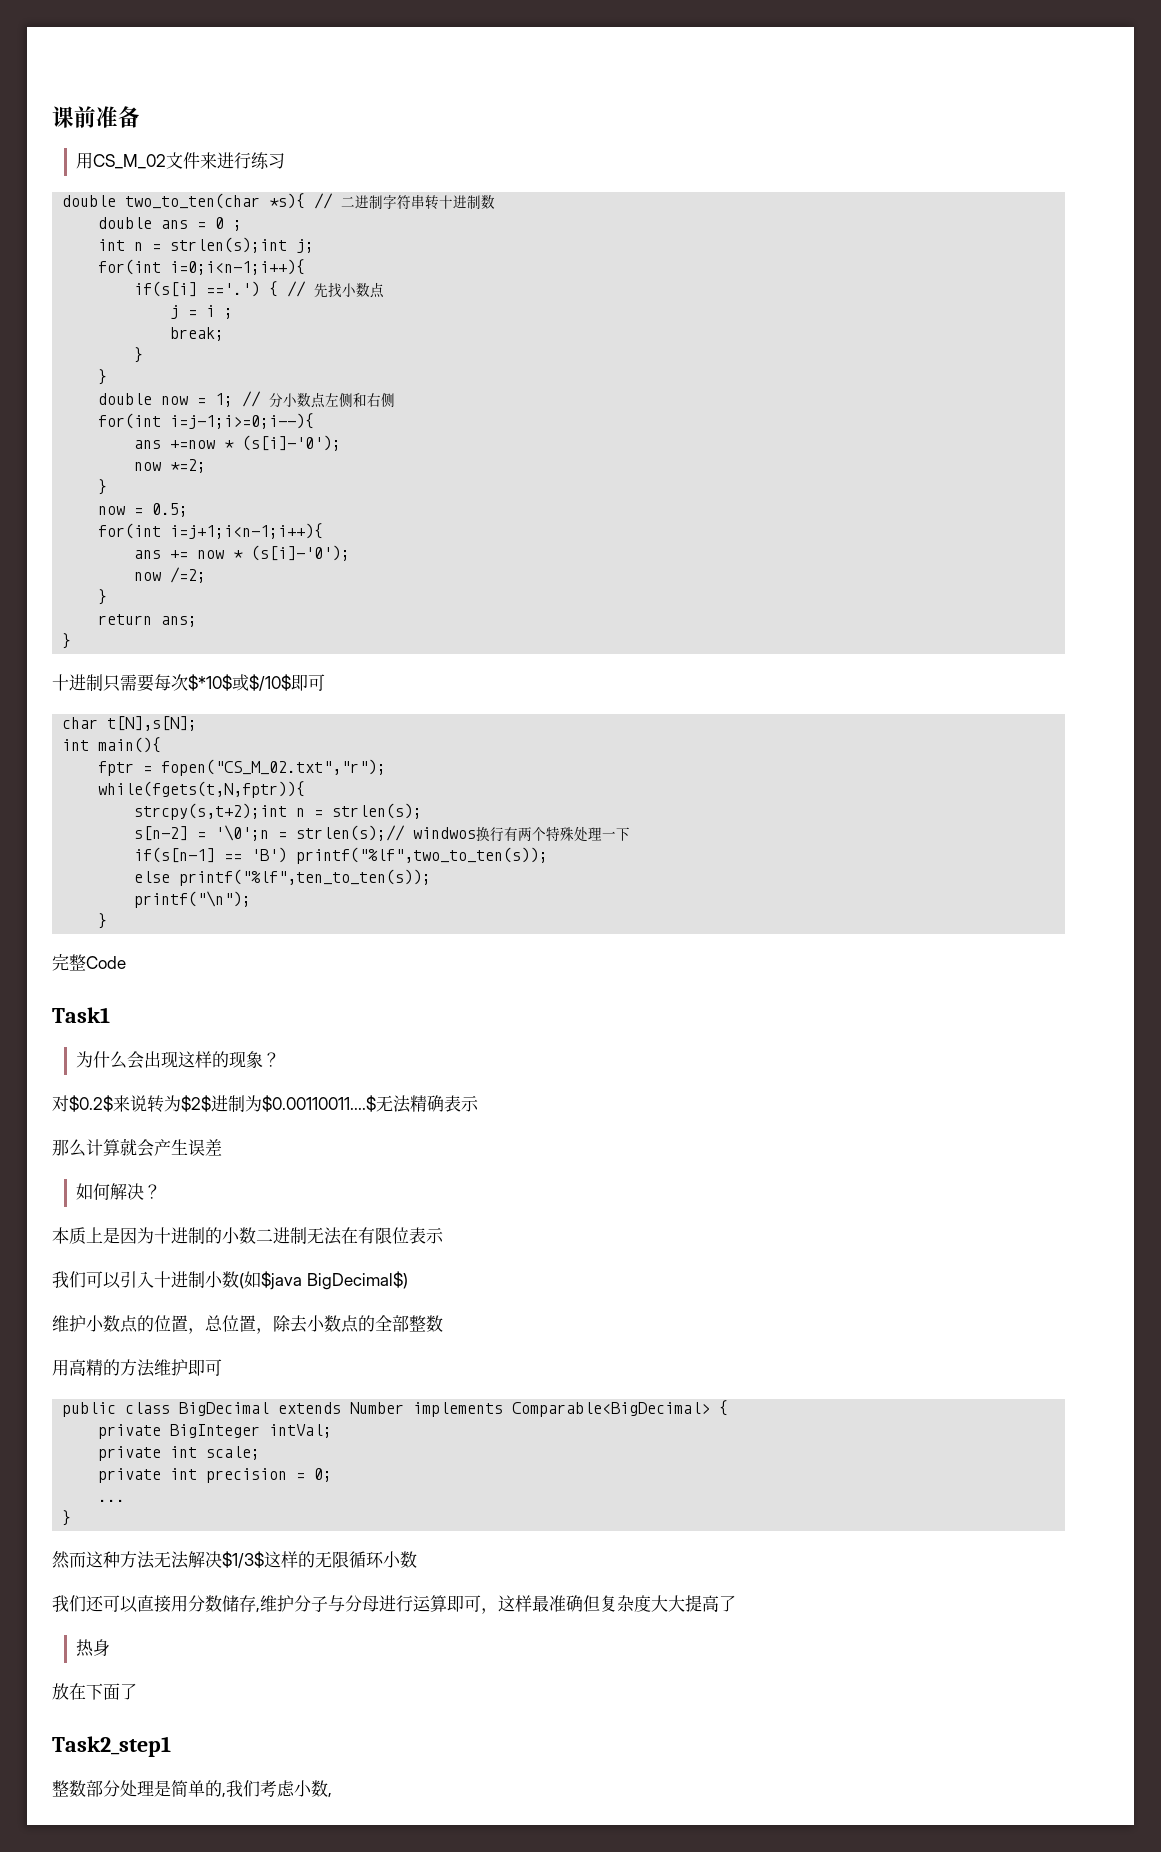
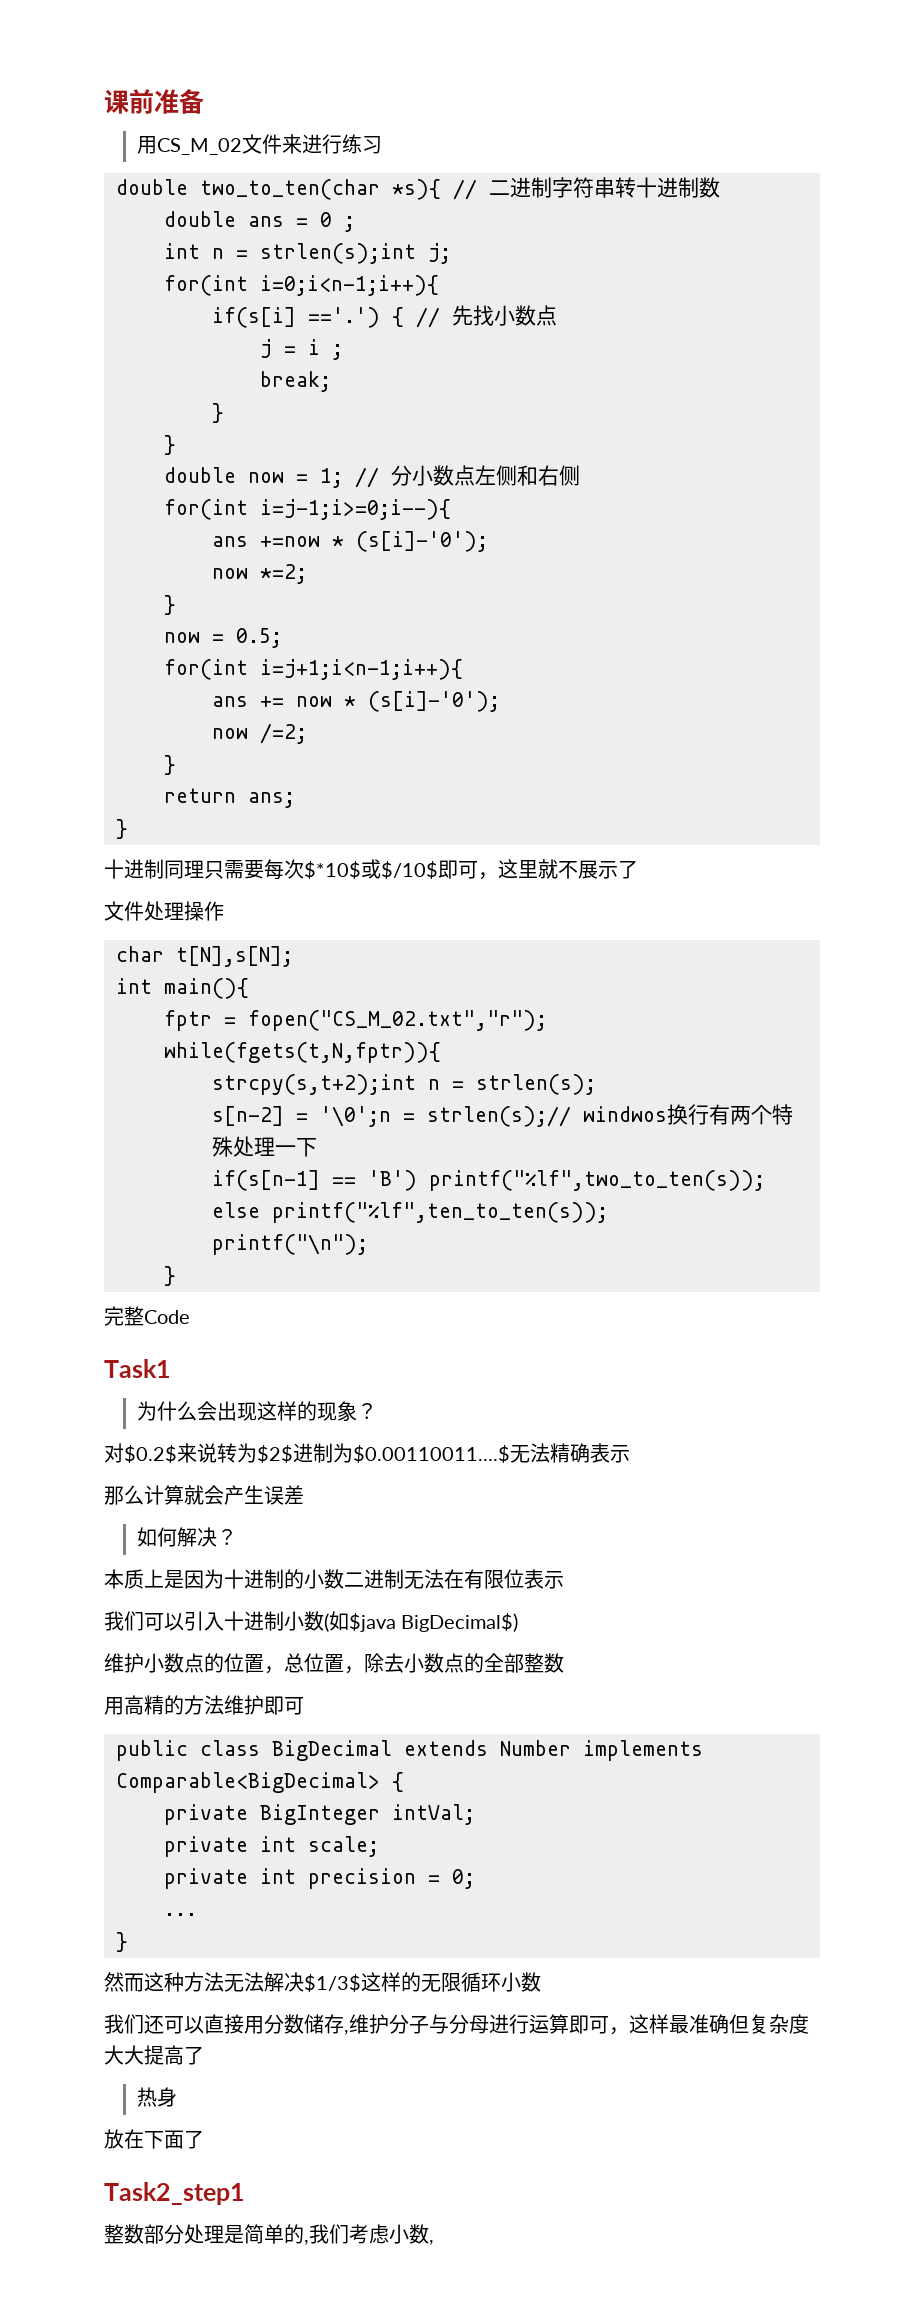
(103, 682) none -> [164,860,204,879] 同理
(325, 682) none -> [478,859,638,880] [104,901,224,921] ，这里就不展示了 // 文件处理操作

